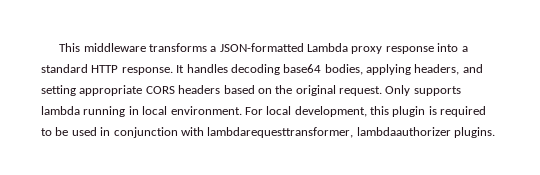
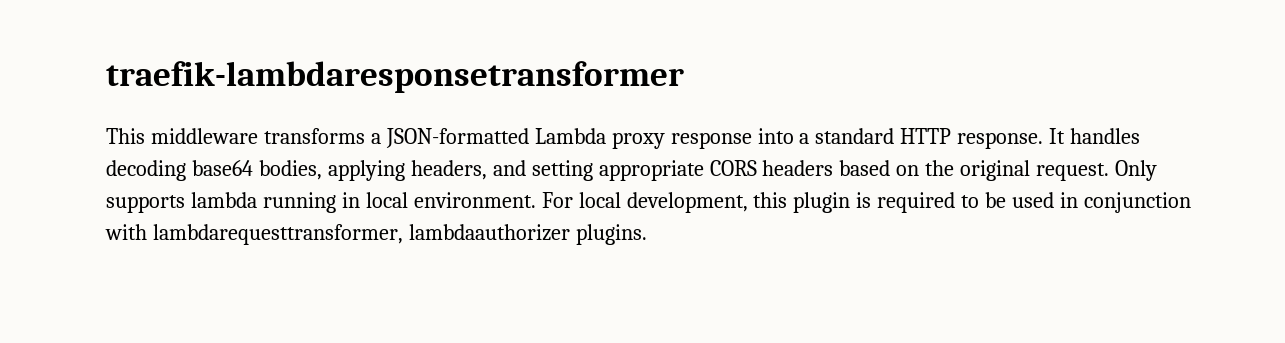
(59, 47) none -> [106,61,684,93] traefik-lambdaresponsetransformer //

